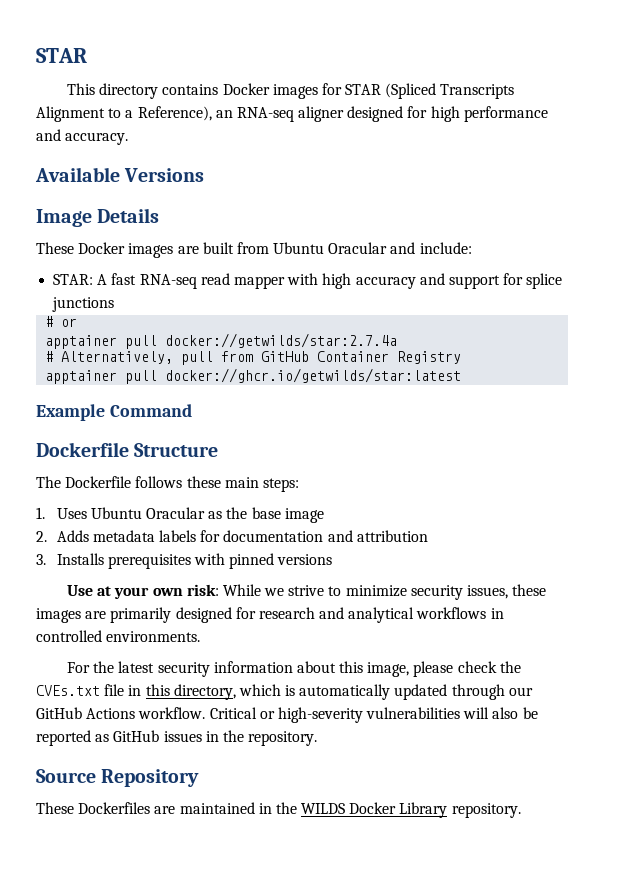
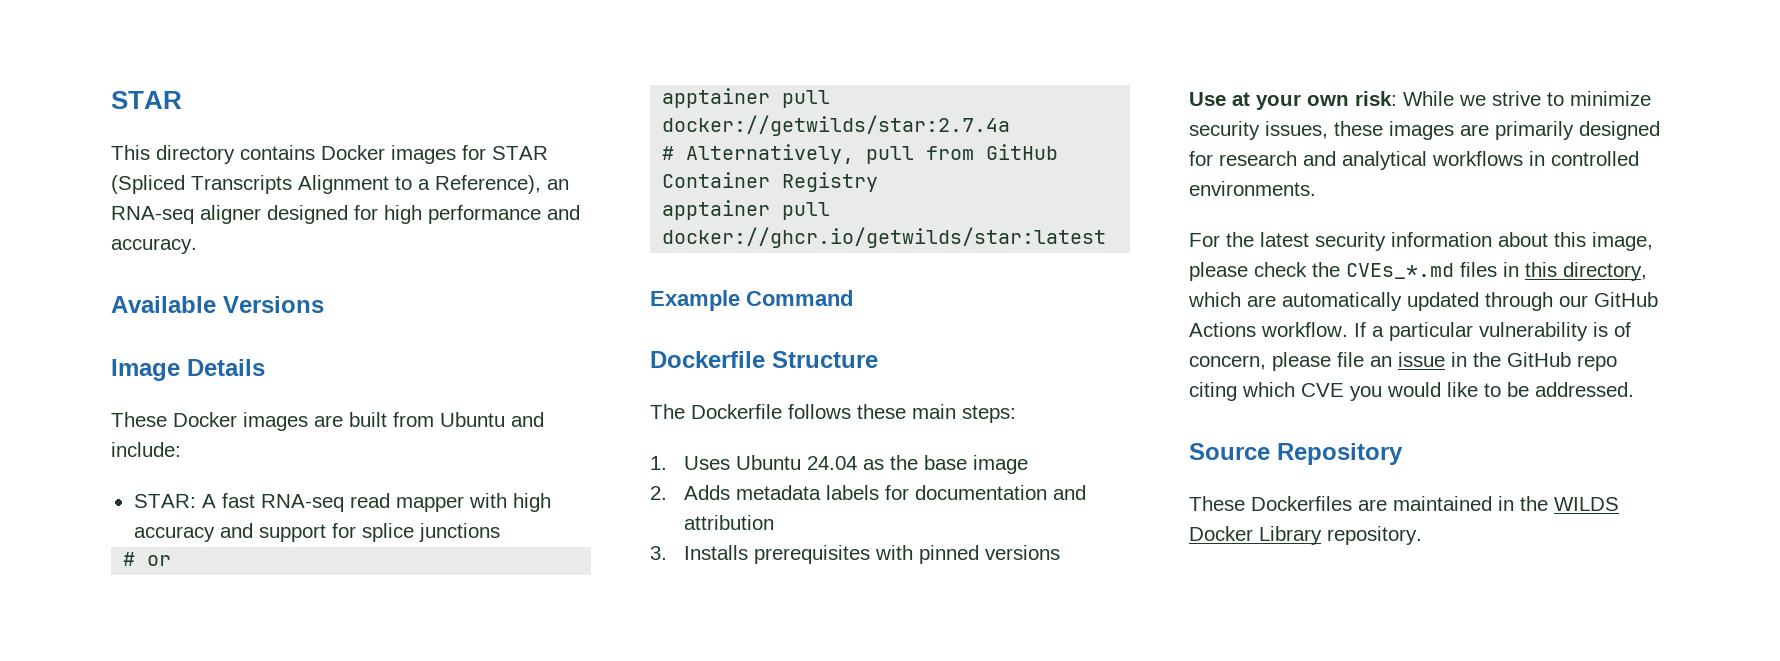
[328,242,388,254] Oracular -> (505, 419) none
[146,507,206,519] Oracular -> [807,456,858,470] 24.04
[36,684,125,696] CVEs.txt file -> [1346,262,1497,279] CVEs_*.md files
[285,685,296,696] is -> [1247,295,1276,307] are
[209,707,538,723] [36,730,318,746] Critical or high-severity vulnerabilities will also be reported as GitHub issues in the repository. -> [1354,322,1631,341] [1189,352,1617,371] [1189,382,1634,401] If a particular vulnerability is of concern, please file an issue in the GitHub repo citing which CVE you would like to be addressed.

